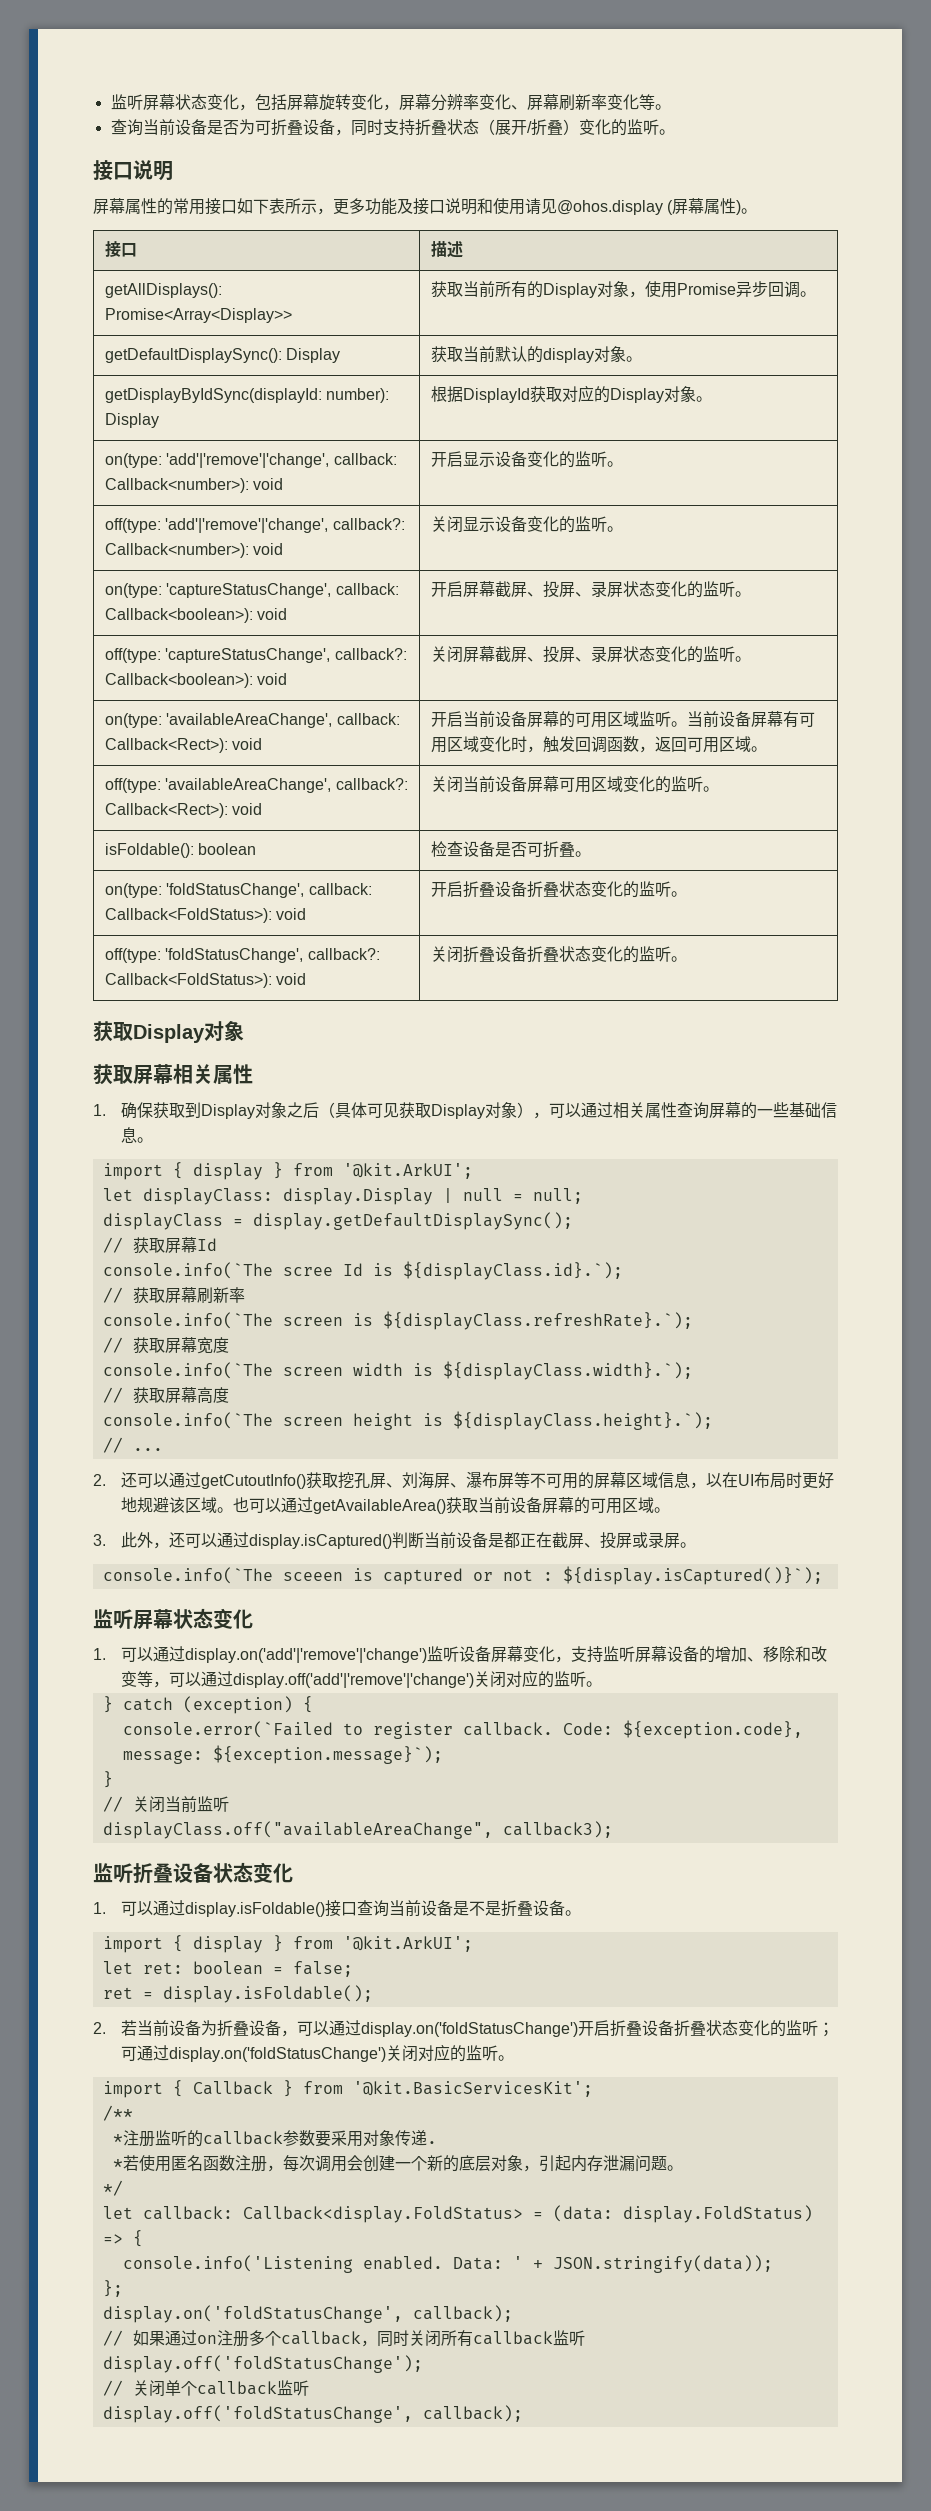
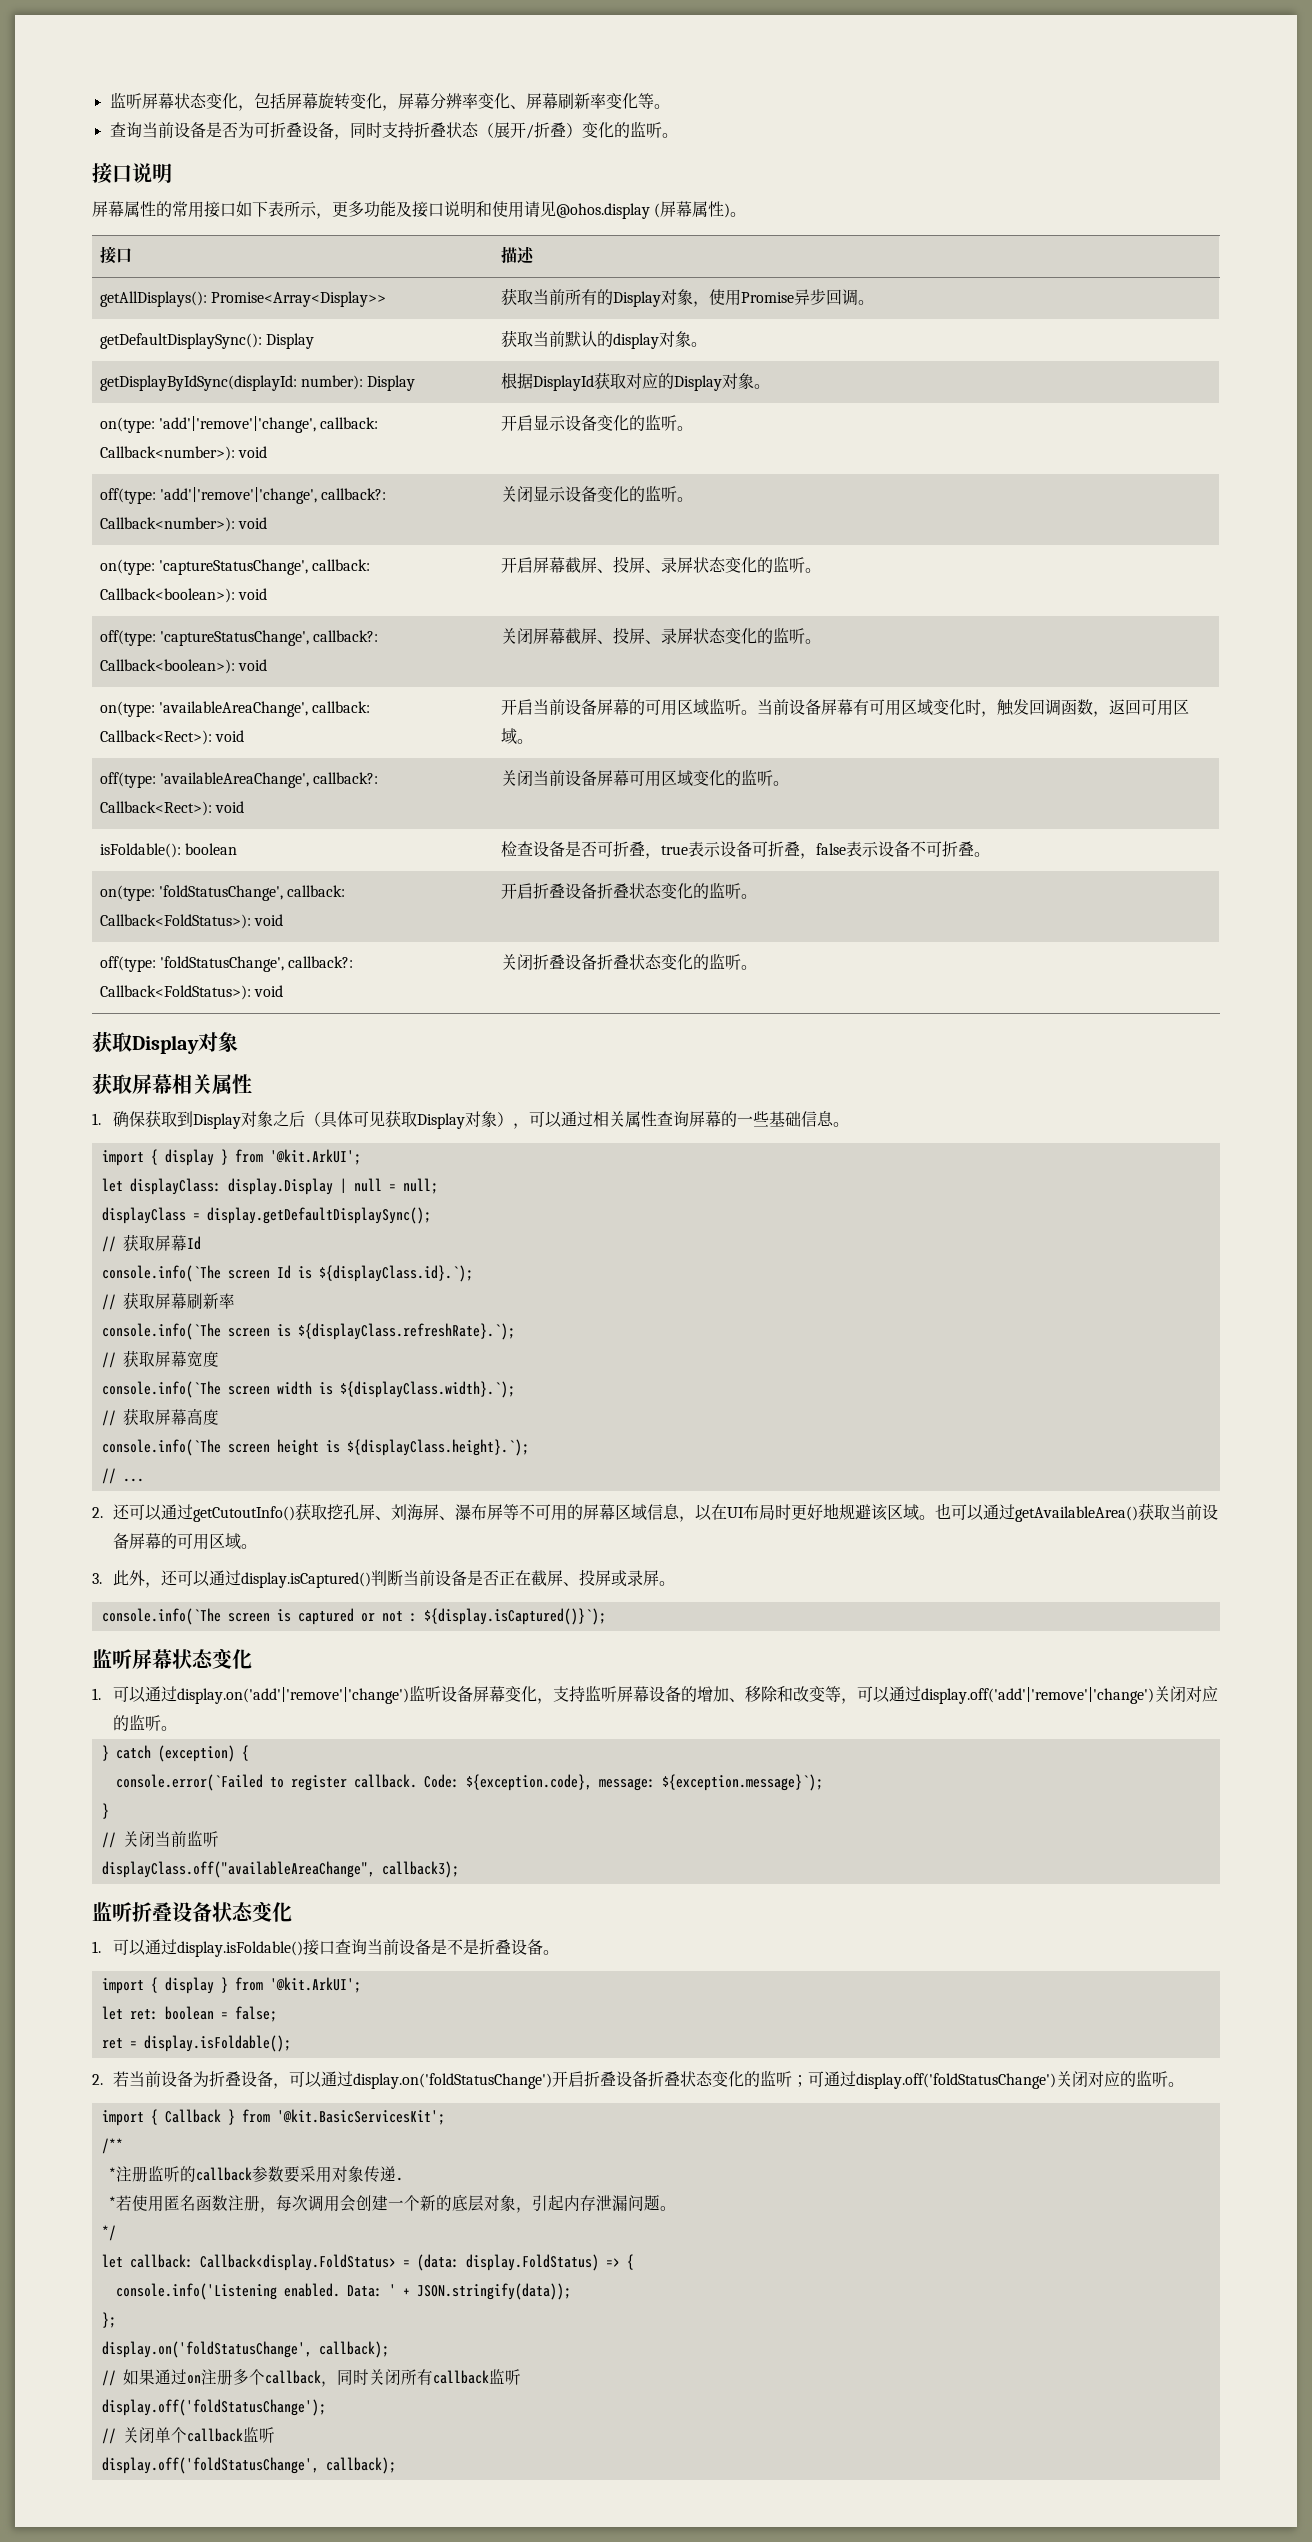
(575, 849) none -> [644,841,974,859] ，true表示设备可折叠，false表示设备不可折叠
[282,1267,333,1276] scree -> [227,1270,270,1279] screen
[504,1532,521,1548] 都 -> [482,1570,499,1586] 否
[282,1572,343,1581] sceeen -> [227,1613,270,1622] screen
[169,2047,387,2062] display.on('foldStatusChange') -> [855,2073,1056,2089] display.off('foldStatusChange')

